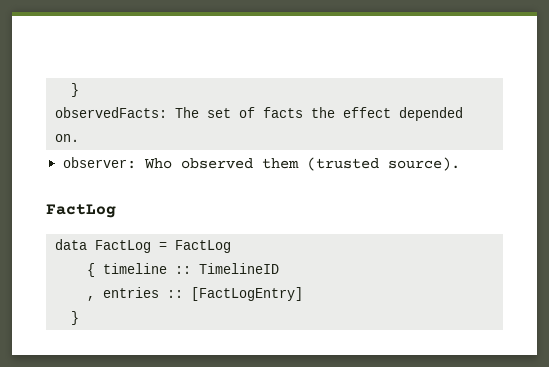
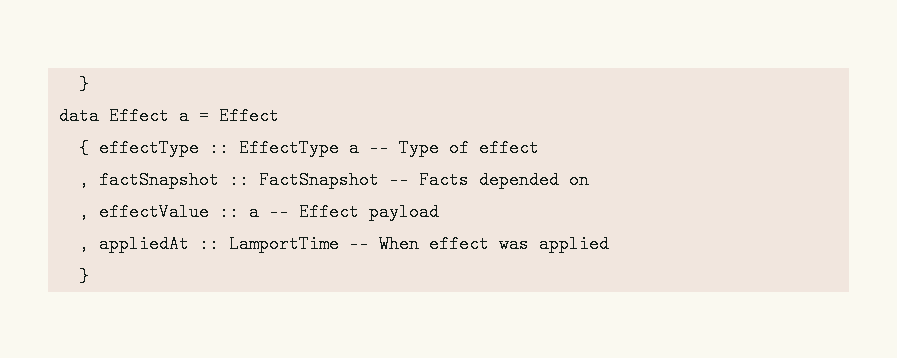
[55,107,464,121] [55,134,80,142] [63,157,461,171] [46,204,116,218] [55,239,232,253] [87,263,280,277] [87,287,304,301] observedFacts: The set of facts the effect depended on. // observer: Who observed them (trusted source). // FactLog // data FactLog = FactLog // { timeline :: TimelineID // , entries :: [FactLogEntry] -> [58,107,279,125] [78,139,539,157] [78,171,589,189] [78,203,439,221] [78,235,609,253] data Effect a = Effect // { effectType :: EffectType a -- Type of effect // , factSnapshot :: FactSnapshot -- Facts depended on // , effectValue :: a -- Effect payload // , appliedAt :: LamportTime -- When effect was applied

